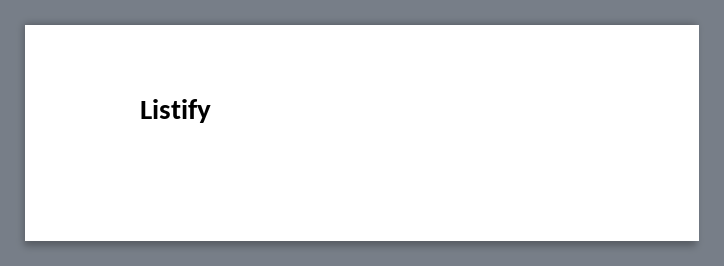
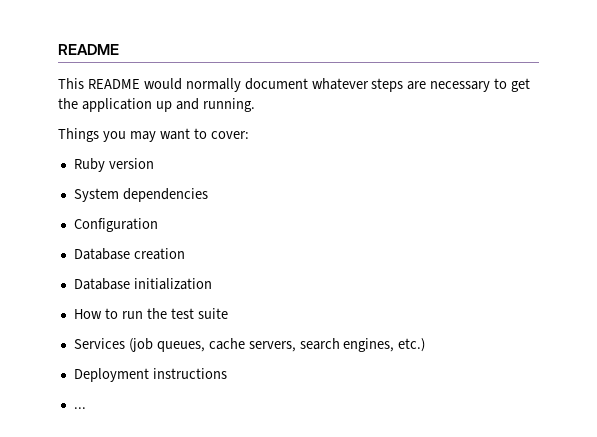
[140,99,211,123] Listify -> [58,44,119,55] [58,78,531,92] [58,98,255,112] [58,128,249,142] [73,158,154,172] [73,188,208,202] [73,218,158,232] [73,248,185,260] [73,278,212,290] [73,308,228,319] [73,338,426,352] [73,368,227,382] [73,407,86,409] README // This README would normally document whatever steps are necessary to get the application up and running. // Things you may want to cover: // Ruby version // System dependencies // Configuration // Database creation // Database initialization // How to run the test suite // Services (job queues, cache servers, search engines, etc.) // Deployment instructions // ...

